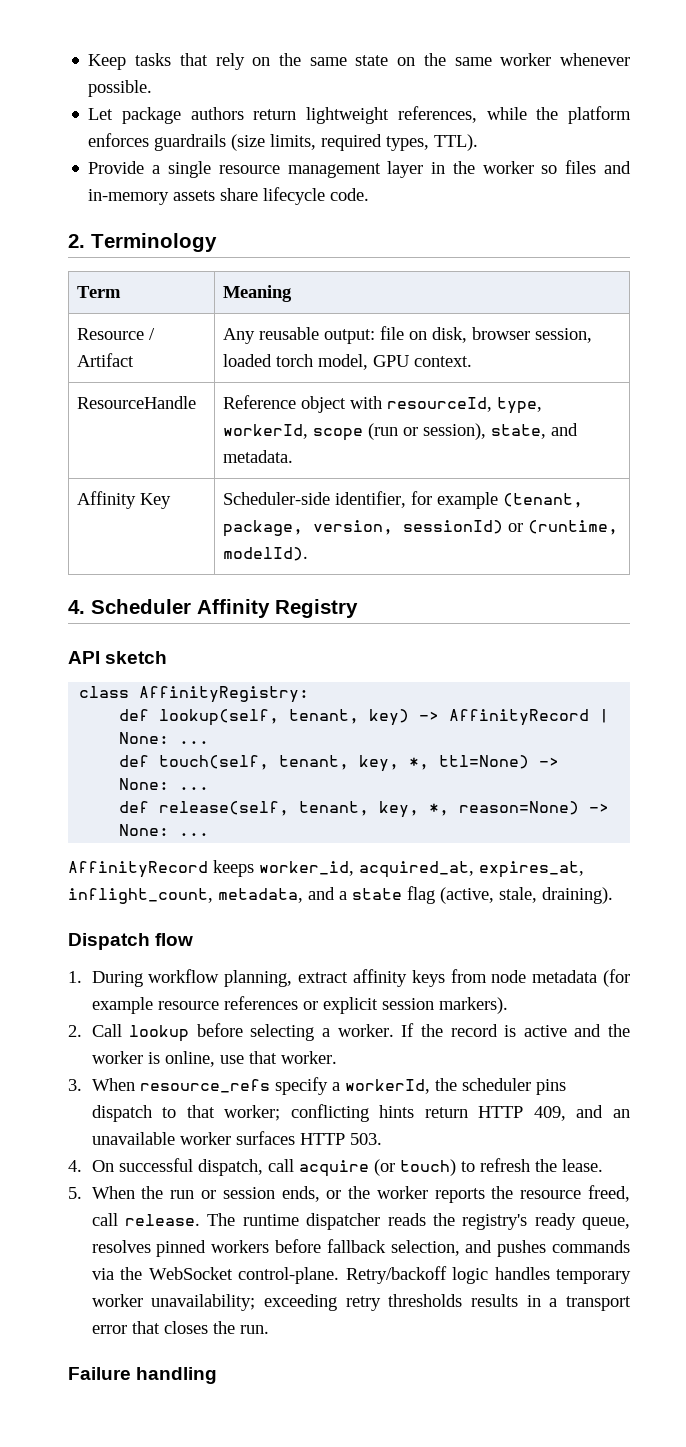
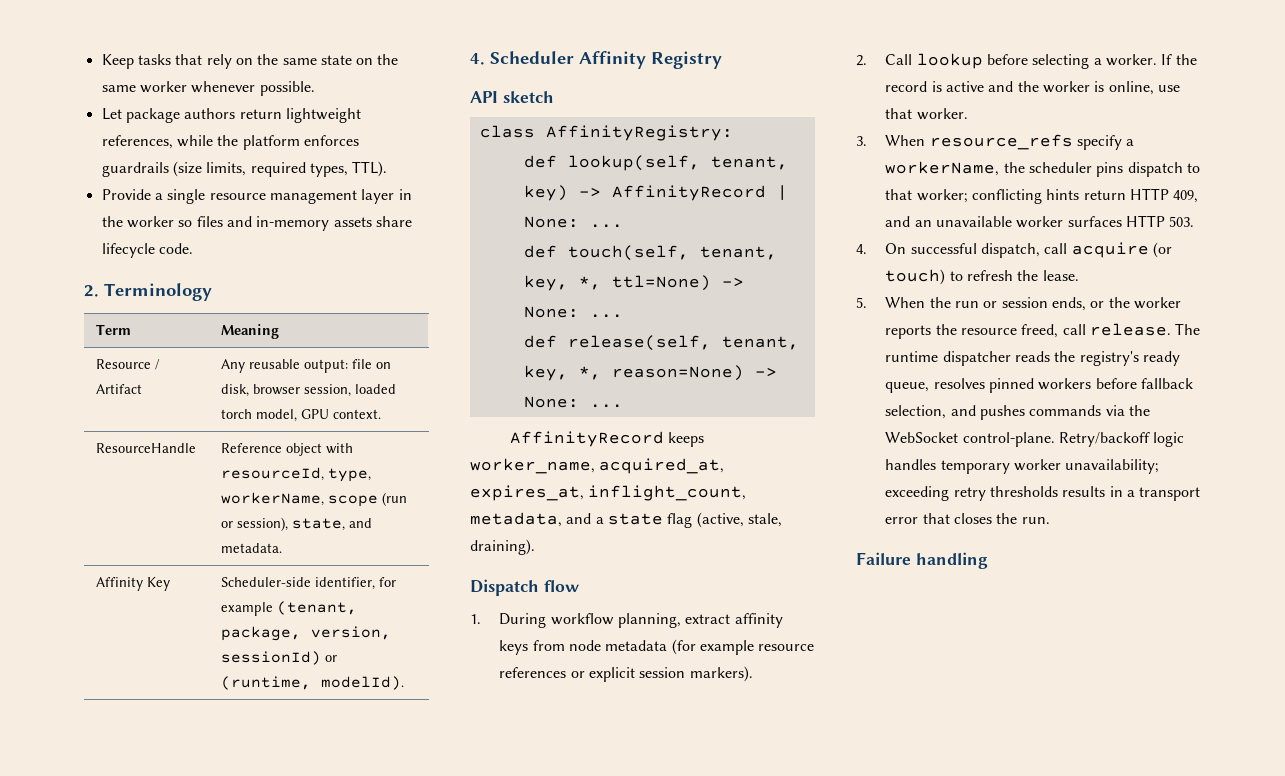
[223,424,309,439] workerId, -> [220,492,324,506] workerName,
[259,861,354,876] worker_id, -> [470,458,595,474] worker_name,
[344,1079,430,1094] workerId, -> [885,161,1000,176] workerName,

